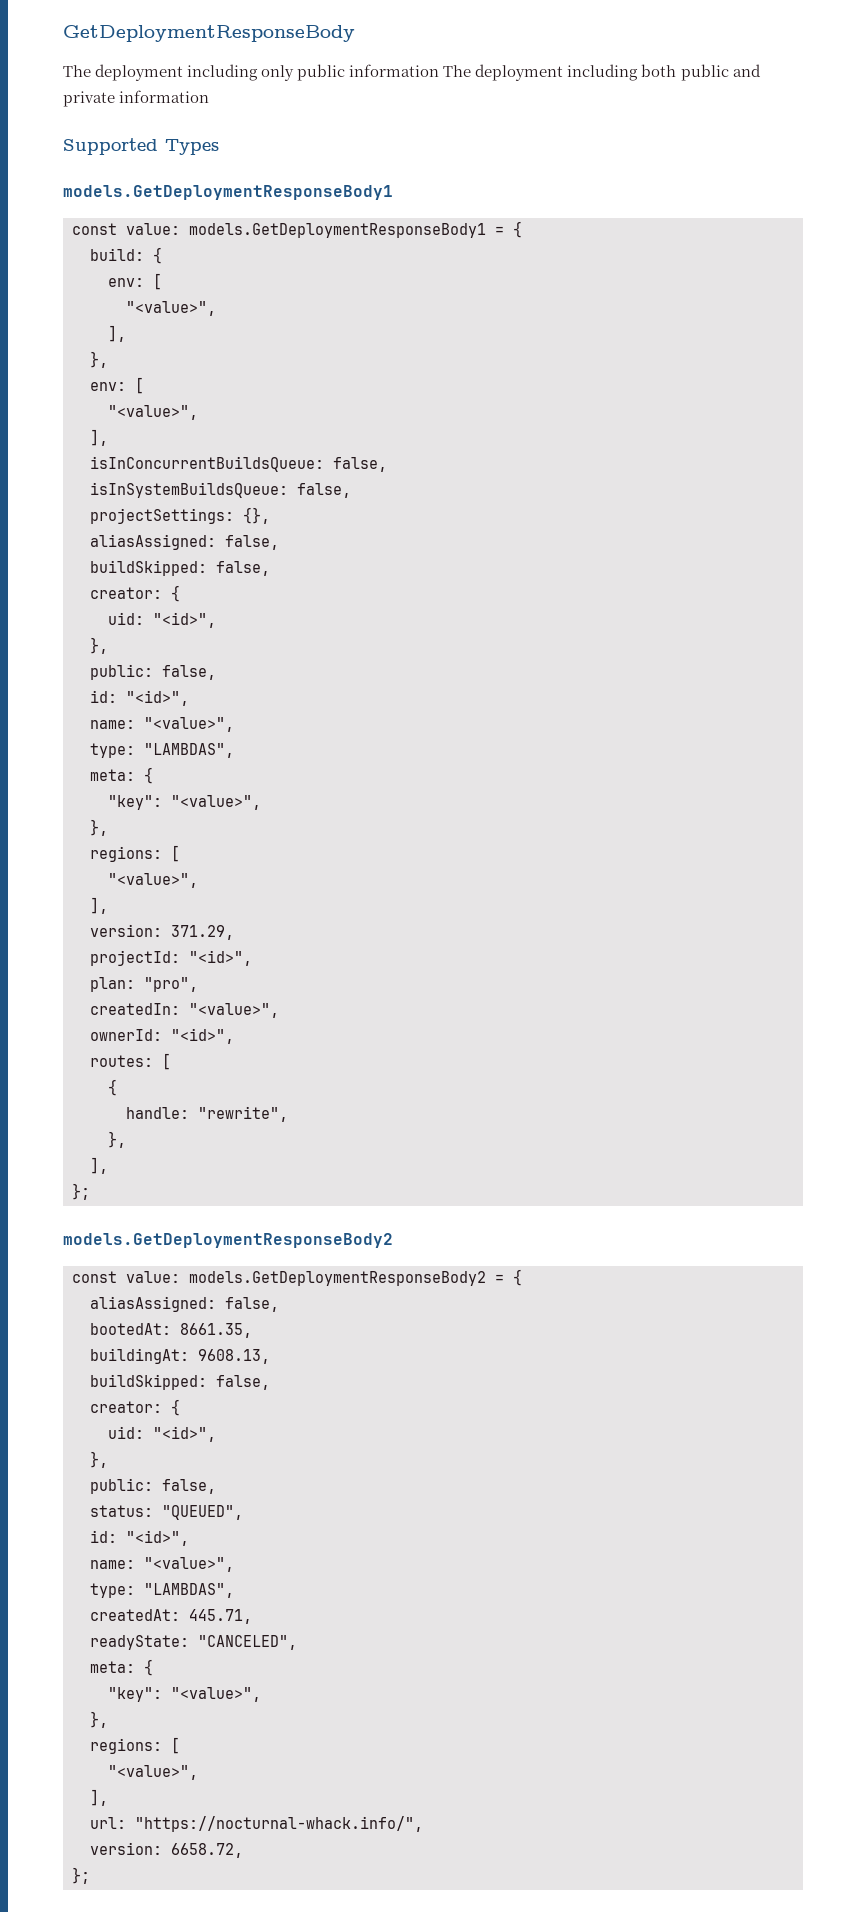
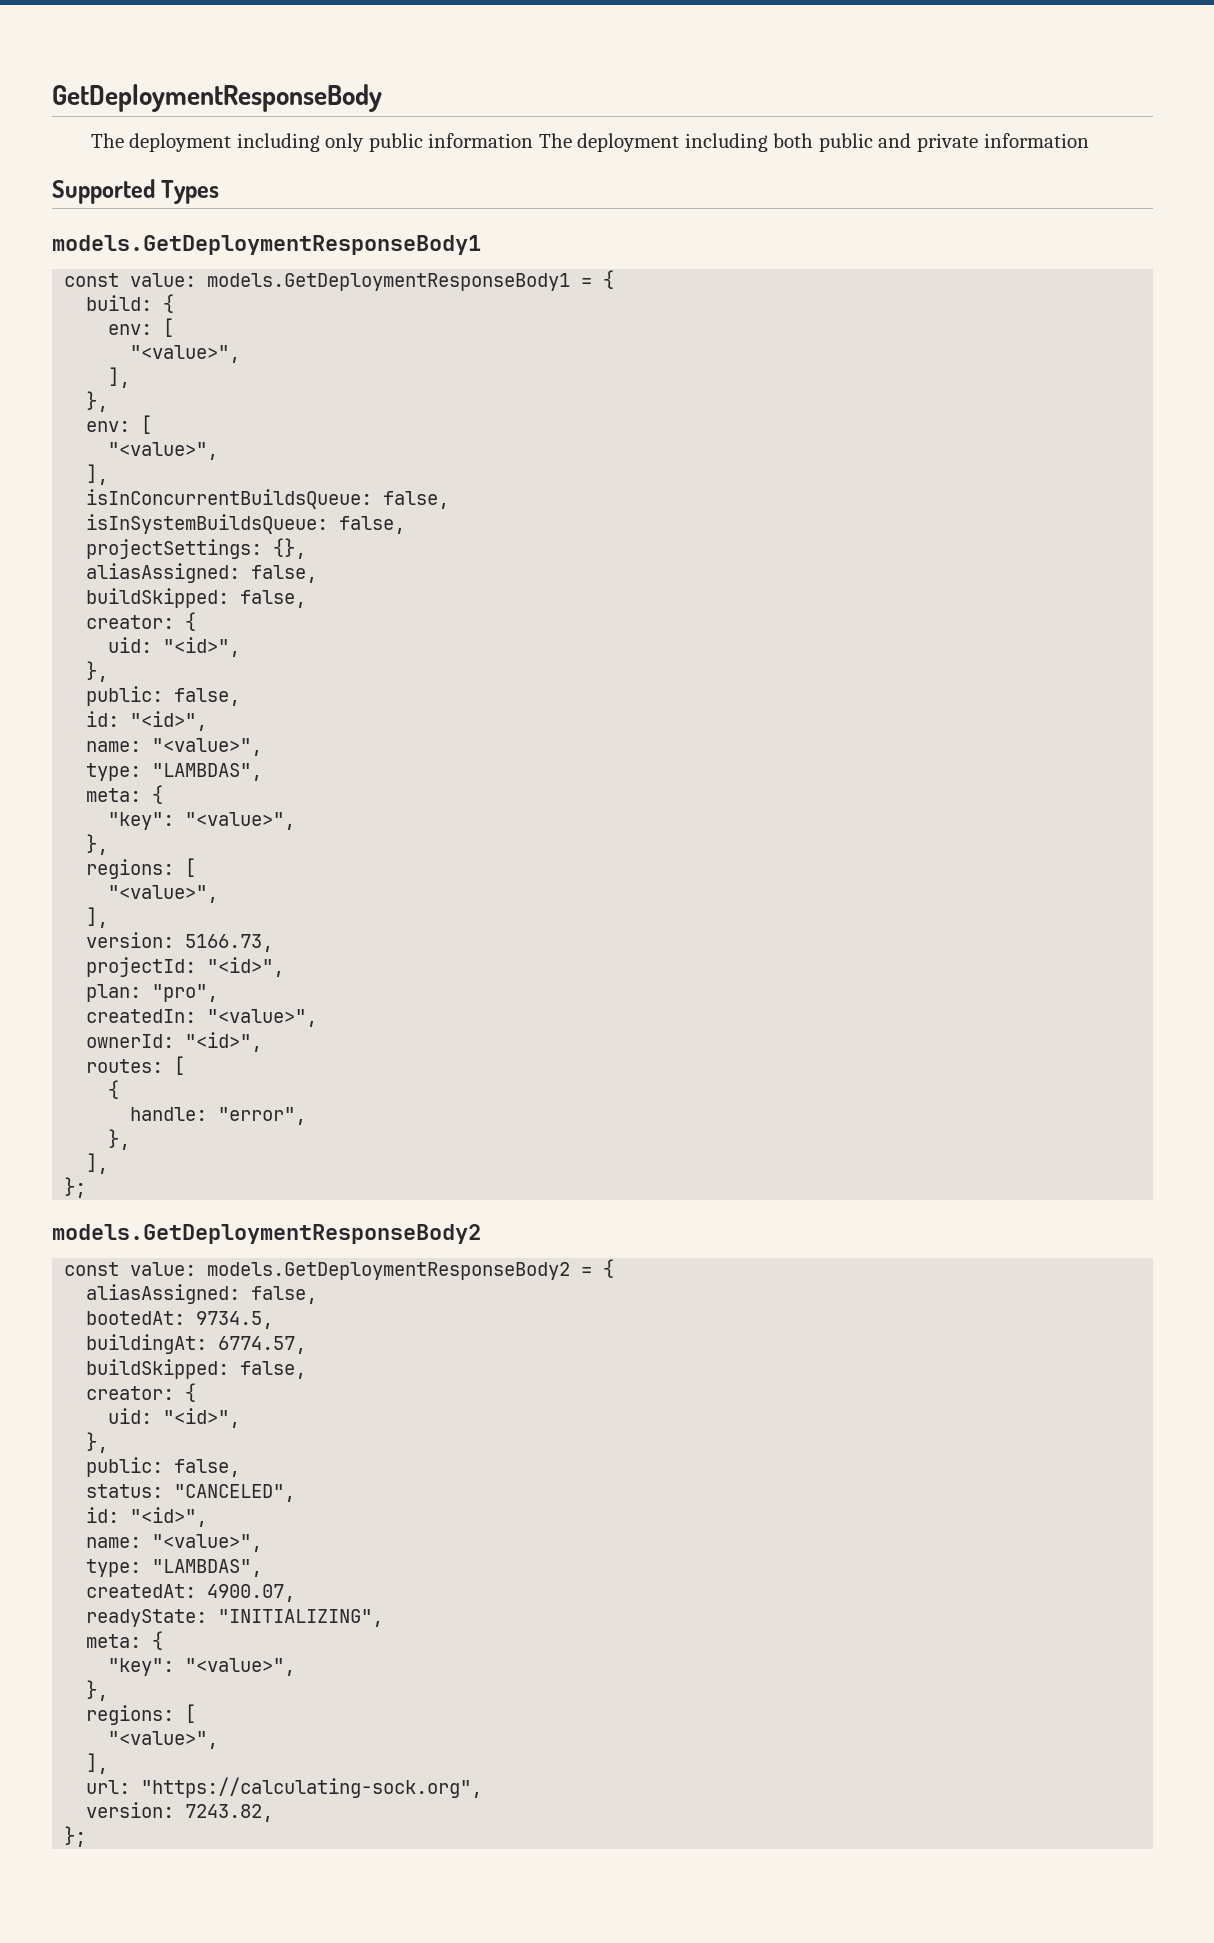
[171,925,234,940] 371.29, -> [185,934,274,952] 5166.73,
[198,1106,288,1122] "rewrite", -> [218,1107,307,1125] "error",
[180,1323,252,1338] 8661.35, -> [196,1311,274,1329] 9734.5,
[198,1349,270,1364] 9608.13, -> [218,1336,307,1354] 6774.57,
[162,1505,243,1520] "QUEUED", -> [174,1484,296,1502] "CANCELED",
[189,1609,252,1624] 445.71, -> [207,1584,296,1602] 4900.07,
[198,1635,297,1650] "CANCELED", -> [218,1609,384,1627] "INITIALIZING",
[135,1816,423,1832] [90,1842,243,1858] "https://nocturnal-whack.info/", // version: 6658.72, -> [141,1777,483,1798] [86,1802,274,1822] "https://calculating-sock.org", // version: 7243.82,

